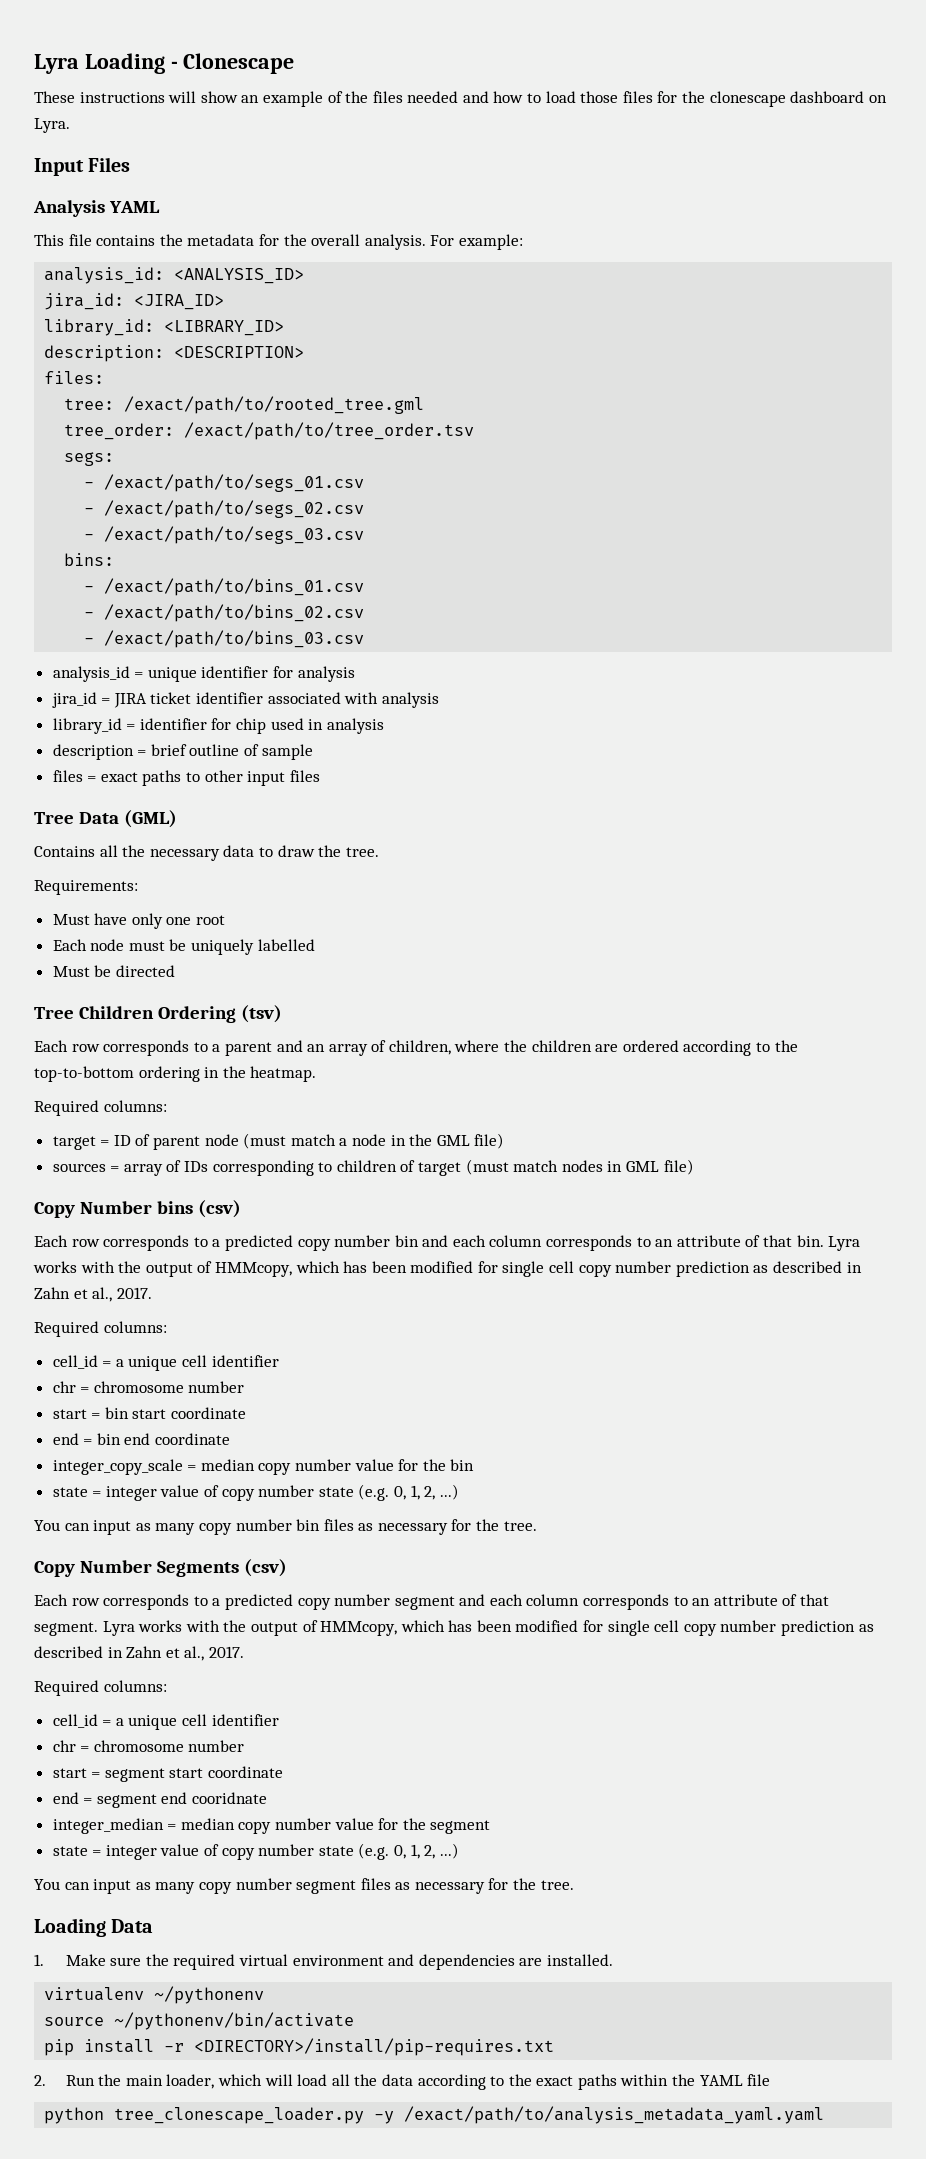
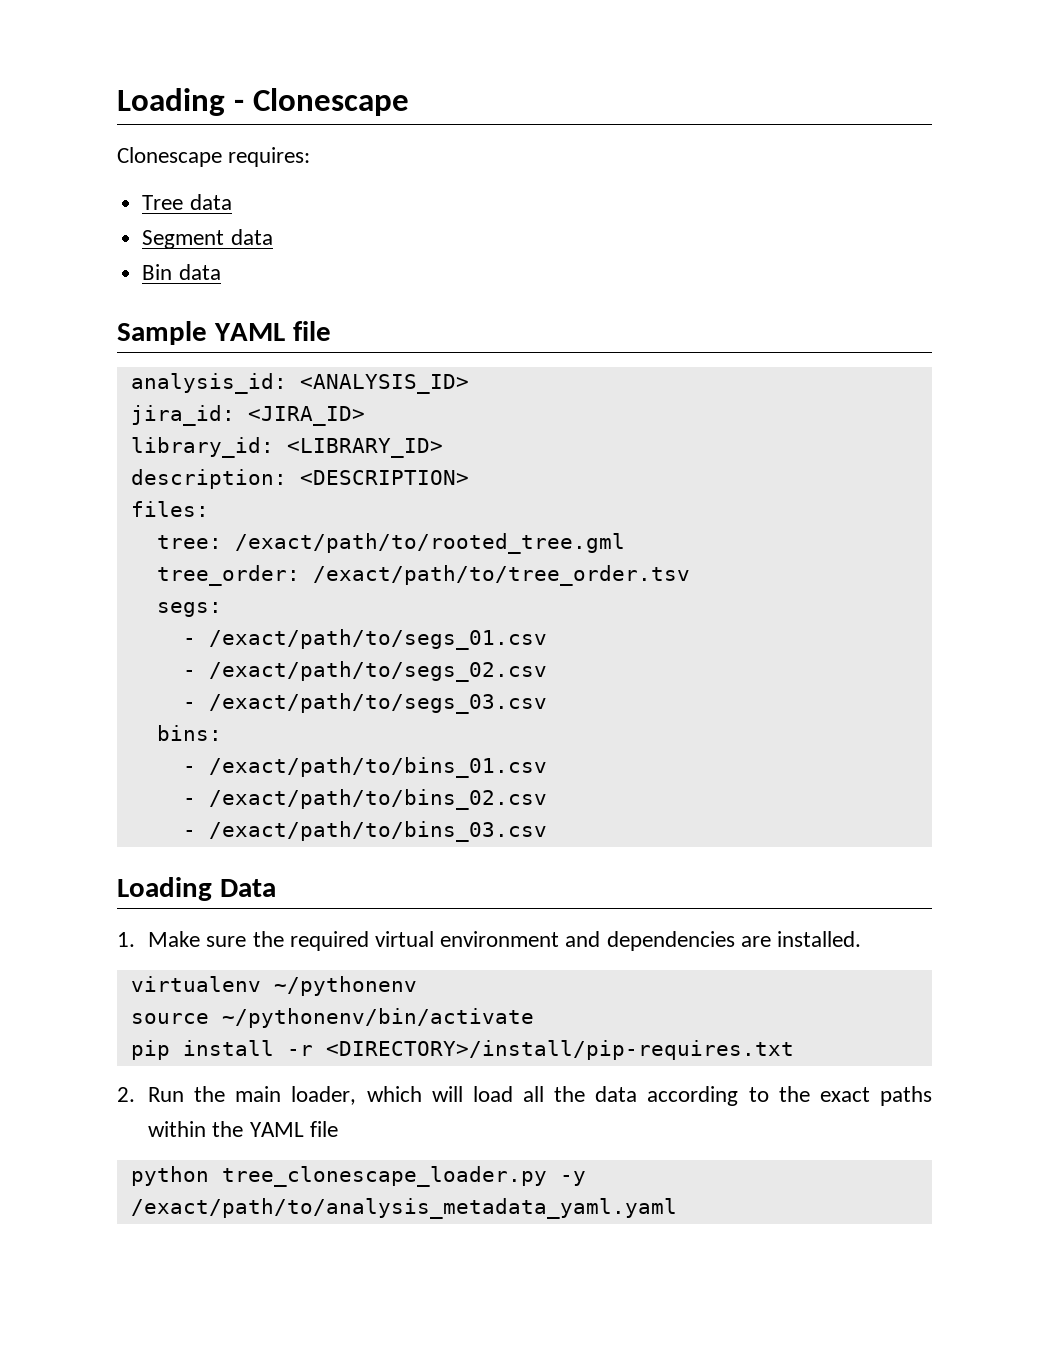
[34,54,79,74] Lyra -> (117, 102) none
[34,91,887,107] [34,118,70,133] [34,157,131,176] [33,200,160,217] [34,234,523,250] These instructions will show an example of the files needed and how to load those files for the clonescape dashboard on Lyra. // Input Files // Analysis YAML // This file contains the metadata for the overall analysis. For example: -> [117,147,311,167] [142,194,232,210] [142,229,273,249] [142,264,221,280] [117,321,331,345] Clonescape requires: // Tree data // Segment data // Bin data // Sample YAML file
[52,666,355,682] [51,692,439,708] [52,718,384,734] [52,744,313,760] [52,770,320,786] [34,810,177,828] [34,845,379,861] [34,880,138,895] [52,913,226,929] [52,939,315,955] [52,965,175,977] [34,1005,282,1023] [34,1040,798,1056] [34,1066,317,1082] [34,1100,167,1116] [52,1133,505,1150] [52,1159,694,1176] [34,1200,241,1218] [34,1235,861,1251] [33,1261,862,1277] [34,1287,152,1302] [34,1321,167,1337] [52,1355,279,1371] [52,1381,245,1393] [52,1407,247,1419] [52,1433,231,1445] [52,1459,475,1475] [52,1484,459,1501] [34,1519,537,1535] [34,1559,287,1577] [34,1594,830,1610] [34,1620,874,1636] [34,1646,244,1661] [34,1680,167,1696] [52,1714,279,1730] [52,1740,245,1752] [52,1766,284,1782] [52,1792,268,1808] [52,1818,491,1834] [52,1843,459,1860] [34,1878,574,1894] // analysis_id = unique identifier for analysis // jira_id = JIRA ticket identifier associated with analysis // library_id = identifier for chip used in analysis // description = brief outline of sample // files = exact paths to other input files // Tree Data (GML) // Contains all the necessary data to draw the tree. // Requirements: // Must have only one root // Each node must be uniquely labelled // Must be directed // Tree Children Ordering (tsv) // Each row corresponds to a parent and an array of children, where the children are ordered according to the top-to-bottom ordering in the heatmap. // Required columns: // target = ID of parent node (must match a node in the GML file) // sources = array of IDs corresponding to children of target (must match nodes in GML file) // Copy Number bins (csv) // Each row corresponds to a predicted copy number bin and each column corresponds to an attribute of that bin. Lyra works with the output of HMMcopy, which has been modified for single cell copy number prediction as described in Zahn et al., 2017. // Required columns: // cell_id = a unique cell identifier // chr = chromosome number // start = bin start coordinate // end = bin end coordinate // integer_copy_scale = median copy number value for the bin // state = integer value of copy number state (e.g. 0, 1, 2, ...) // You can input as many copy number bin files as necessary for the tree. // Copy Number Segments (csv) // Each row corresponds to a predicted copy number segment and each column corresponds to an attribute of that segment. Lyra works with the output of HMMcopy, which has been modified for single cell copy number prediction as described in Zahn et al., 2017. // Required columns: // cell_id = a unique cell identifier // chr = chromosome number // start = segment start coordinate // end = segment end cooridnate // integer_median = median copy number value for the segment // state = integer value of copy number state (e.g. 0, 1, 2, ...) // You can input as many copy number segment files as necessary for the tree. -> (547, 831) none

